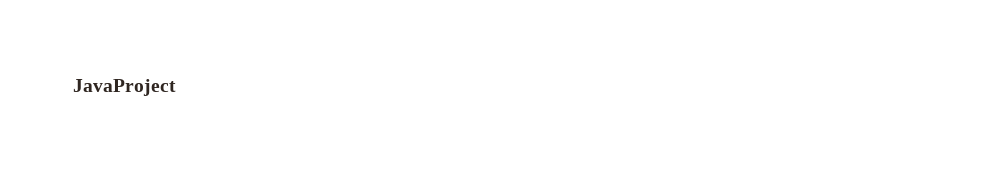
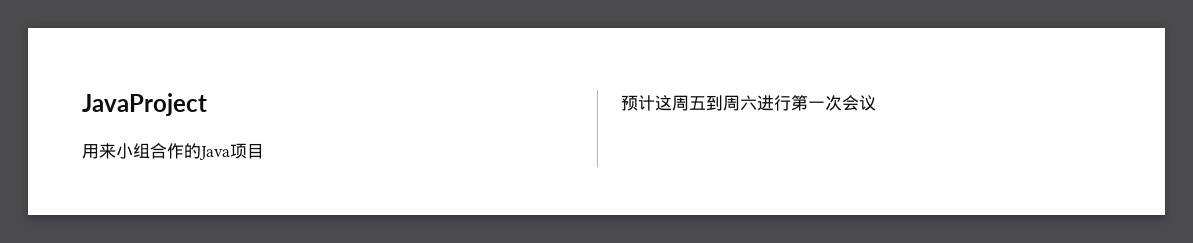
(176, 87) none -> [82,143,264,160] [621,95,876,111] // 用来小组合作的Java项目 // 预计这周五到周六进行第一次会议

